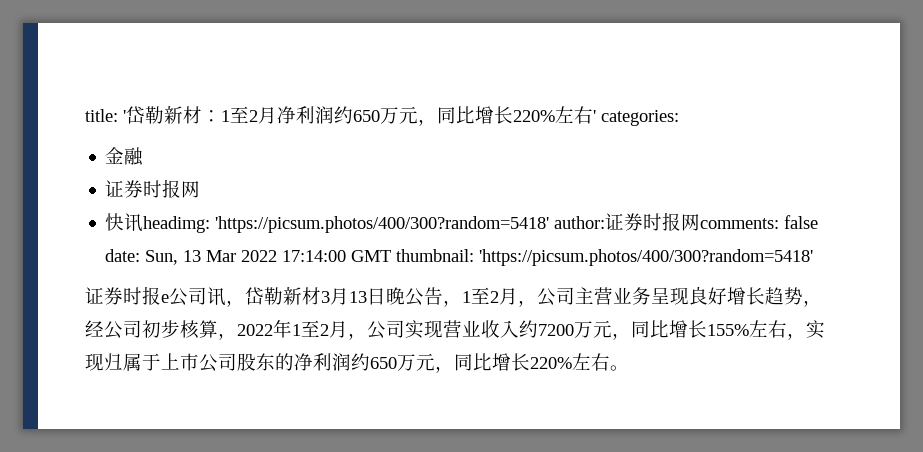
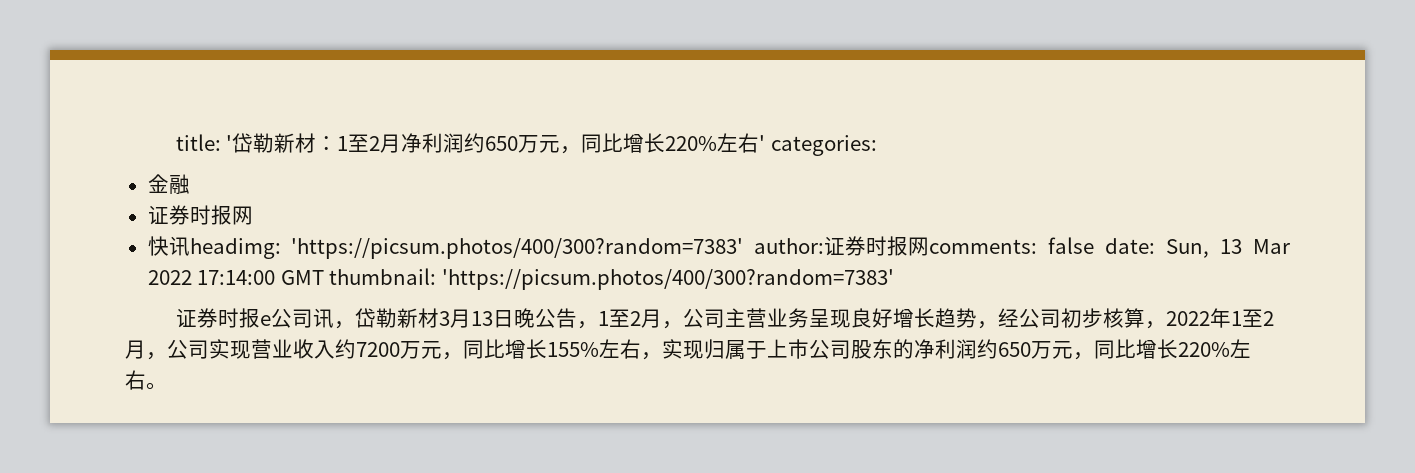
[215,216,550,233] 'https://picsum.photos/400/300?random=5418' -> [291,238,744,259] 'https://picsum.photos/400/300?random=7383'
[479,249,814,266] 'https://picsum.photos/400/300?random=5418' -> [441,269,894,290] 'https://picsum.photos/400/300?random=7383'

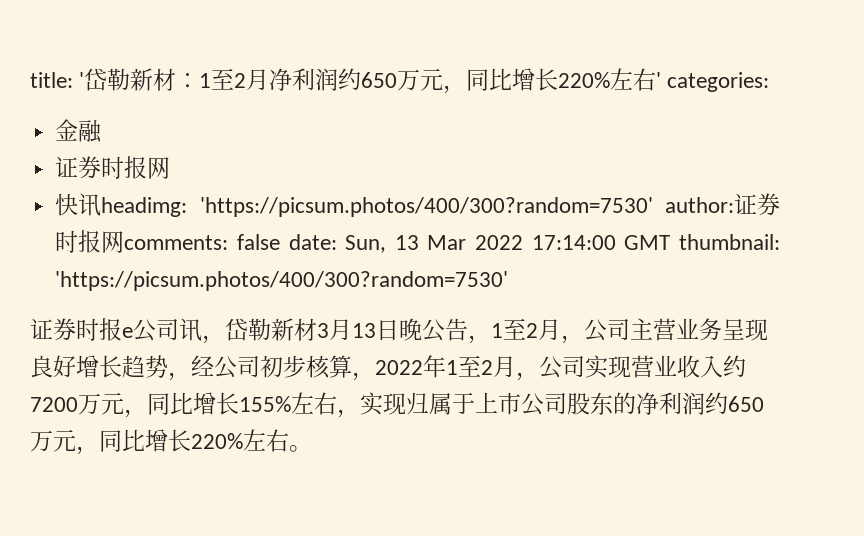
[291,238,744,259] 'https://picsum.photos/400/300?random=7383' -> [199,197,653,217] 'https://picsum.photos/400/300?random=7530'
[441,269,894,290] 'https://picsum.photos/400/300?random=7383' -> [55,271,509,291] 'https://picsum.photos/400/300?random=7530'

